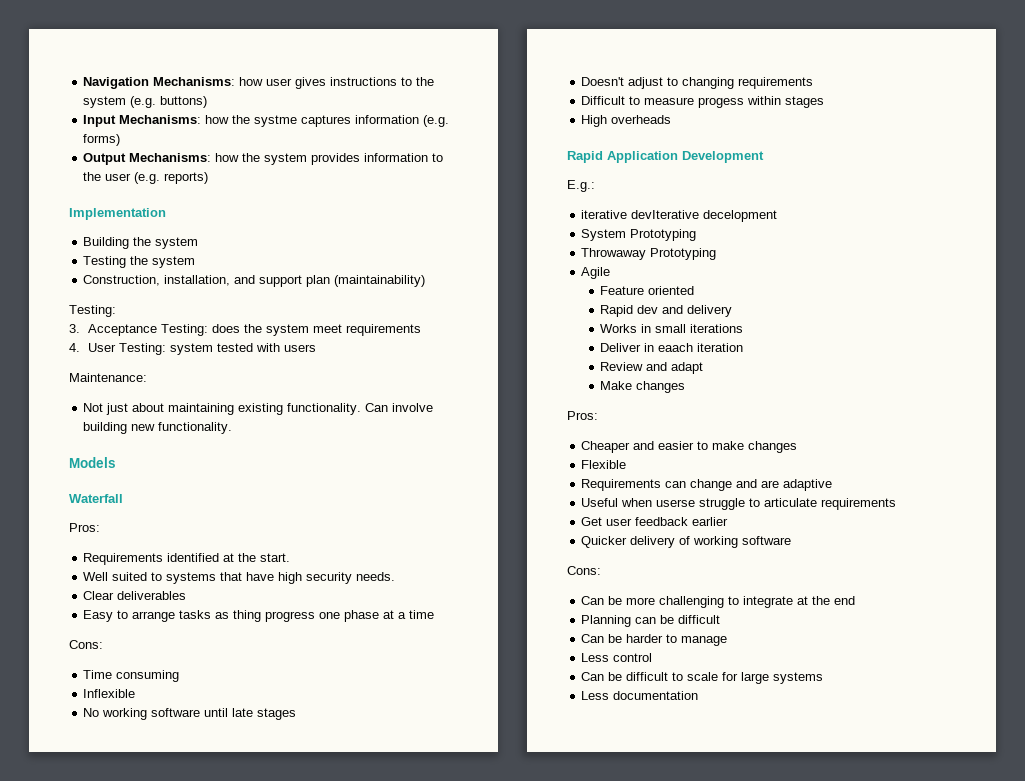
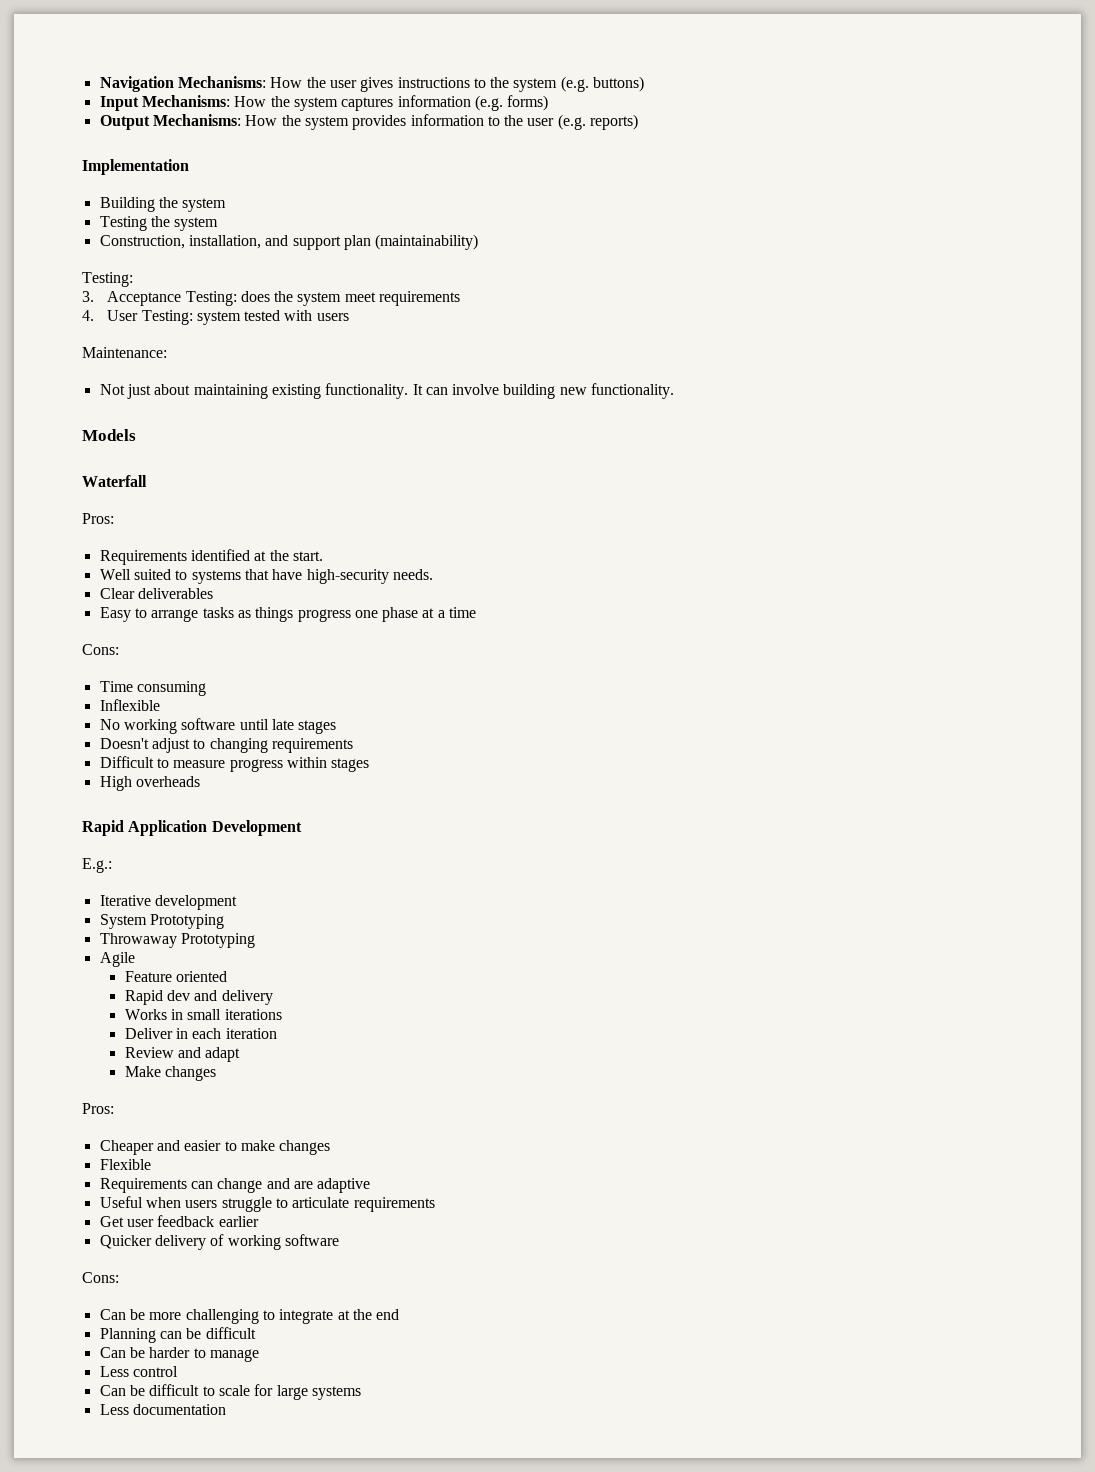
[239,77,264,86] how -> [270,77,326,88] How the
[205,115,298,127] how the systme -> [234,96,338,111] How the system
[215,153,240,162] how -> [245,115,278,126] How
[365,403,389,412] Can -> [412,384,448,395] It can
[278,572,353,584] high security -> [306,569,389,584] high-security
[233,610,262,622] thing -> [255,607,294,622] things
[698,97,745,108] progess -> [229,759,283,772] progress
[581,210,778,222] iterative devIterative decelopment -> [99,895,237,910] Iterative development
[658,343,694,352] eaach -> [192,1028,222,1039] each
[656,499,696,507] userse -> [185,1200,218,1208] users

